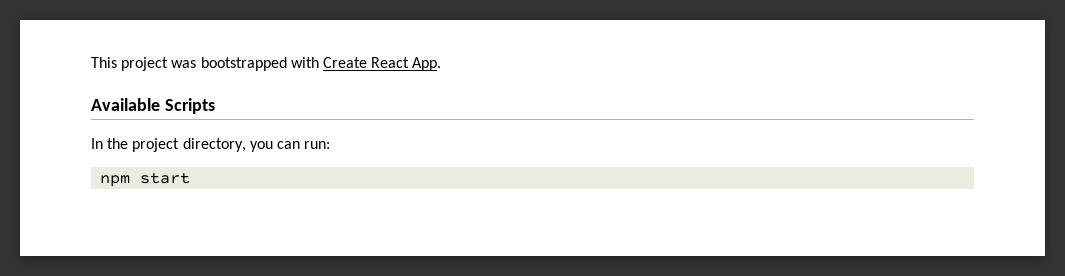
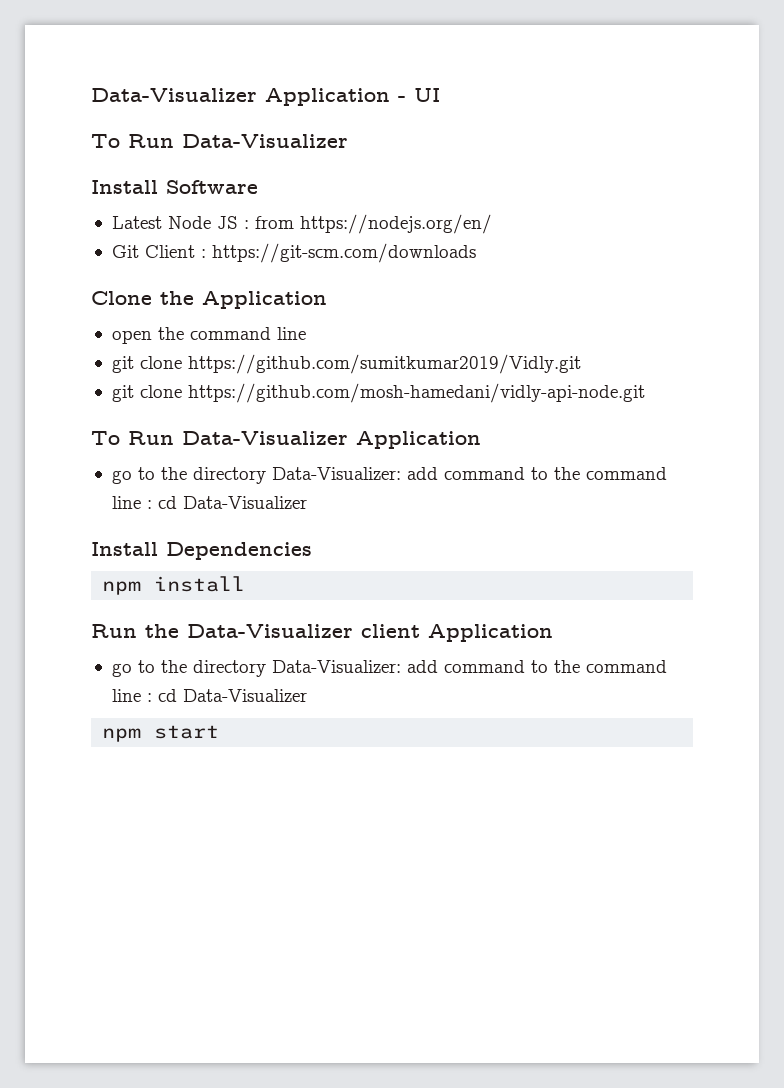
[91,57,442,71] [91,98,215,114] [91,138,331,152] This project was bootstrapped with Create React App. // Available Scripts // In the project directory, you can run: -> [91,88,440,106] [91,134,348,148] [91,180,258,194] [111,214,492,234] [111,243,476,263] [91,291,327,309] [111,327,306,344] [111,354,581,374] [111,383,645,403] [91,431,481,449] [111,467,667,484] [111,496,307,509] [91,542,312,560] [102,576,246,595] [91,624,553,642] [111,660,667,677] [111,689,307,702] Data-Visualizer Application - UI // To Run Data-Visualizer // Install Software // Latest Node JS : from https://nodejs.org/en/ // Git Client : https://git-scm.com/downloads // Clone the Application // open the command line // git clone https://github.com/sumitkumar2019/Vidly.git // git clone https://github.com/mosh-hamedani/vidly-api-node.git // To Run Data-Visualizer Application // go to the directory Data-Visualizer: add command to the command line : cd Data-Visualizer // Install Dependencies // npm install // Run the Data-Visualizer client Application // go to the directory Data-Visualizer: add command to the command line : cd Data-Visualizer

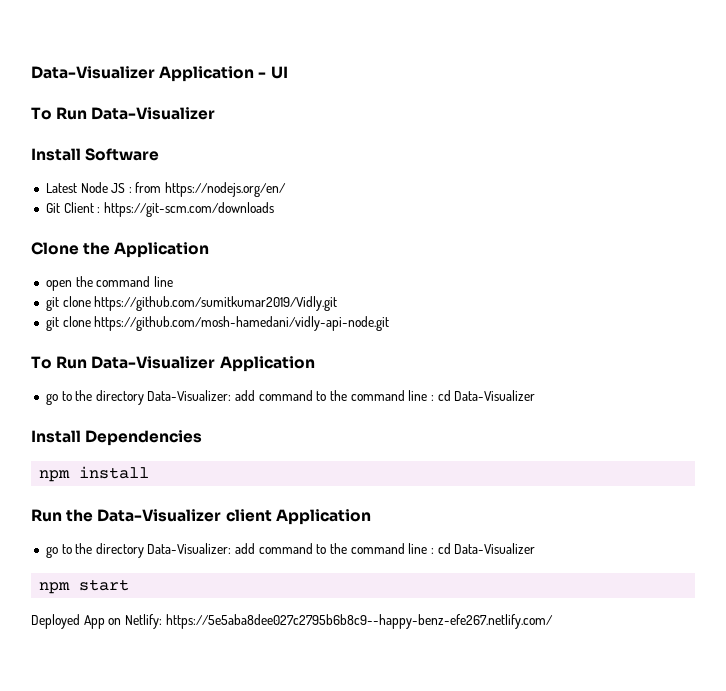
(220, 732) none -> [31,614,553,629] // Deployed App on Netlify: https://5e5aba8dee027c2795b6b8c9--happy-benz-efe267.netlify.com/

